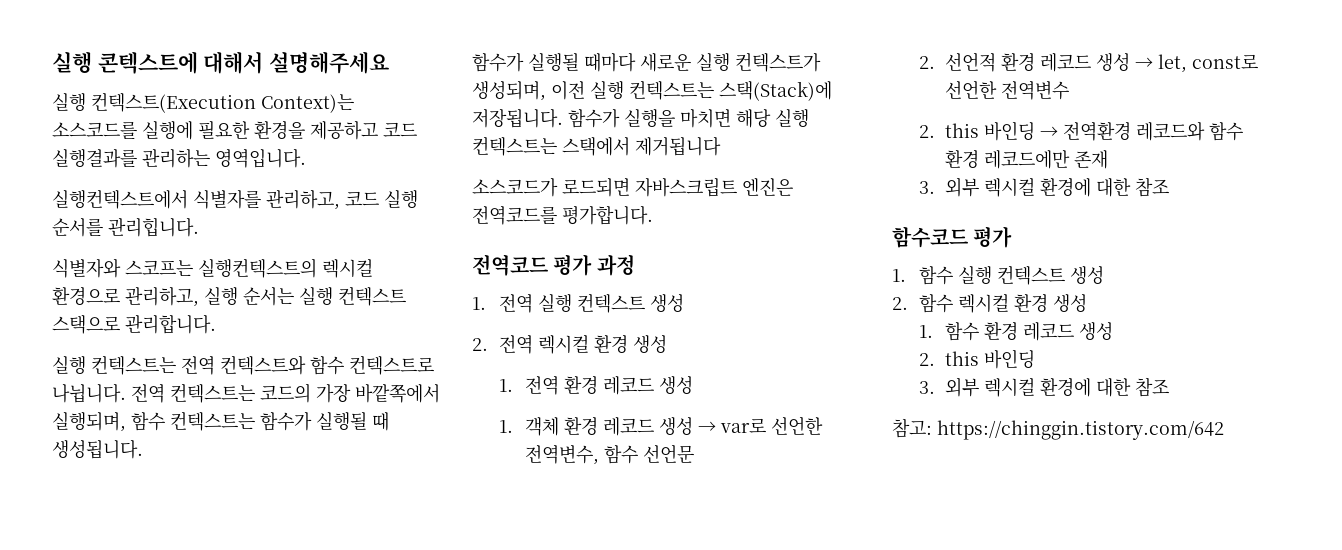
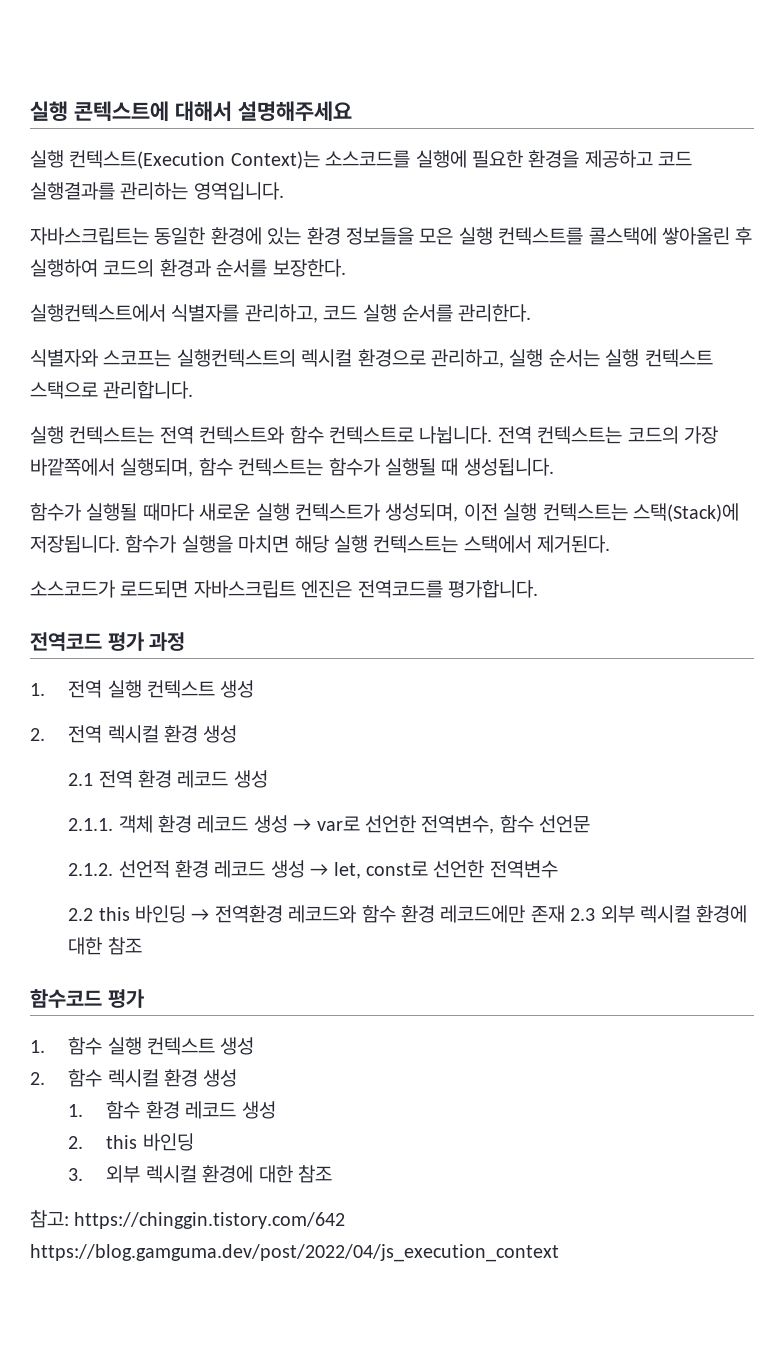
(306, 158) none -> [30,227,753,245] [30,259,346,277] // 자바스크립트는 동일한 환경에 있는 환경 정보들을 모은 실행 컨텍스트를 콜스택에 쌓아올린 후 실행하여 코드의 환경과 순서를 보장한다.
[108,217,199,237] 관리힙니다. -> [458,304,532,322] 관리한다.
[635,136,721,156] 제거됩니다 -> [537,535,611,553] 제거된다.
[498,379,513,392] 1. -> [68,773,94,786] 2.1
[498,420,513,433] 1. -> [68,818,114,831] 2.1.1.
[918,56,935,69] 2. -> [68,863,114,876] 2.1.2.
[918,125,935,138] 2. -> [68,908,94,921] 2.2
[918,181,935,194] // 3. -> [570,908,596,921] 2.3
(1224, 430) none -> [30,1244,559,1262] https://blog.gamguma.dev/post/2022/04/js_execution_context

